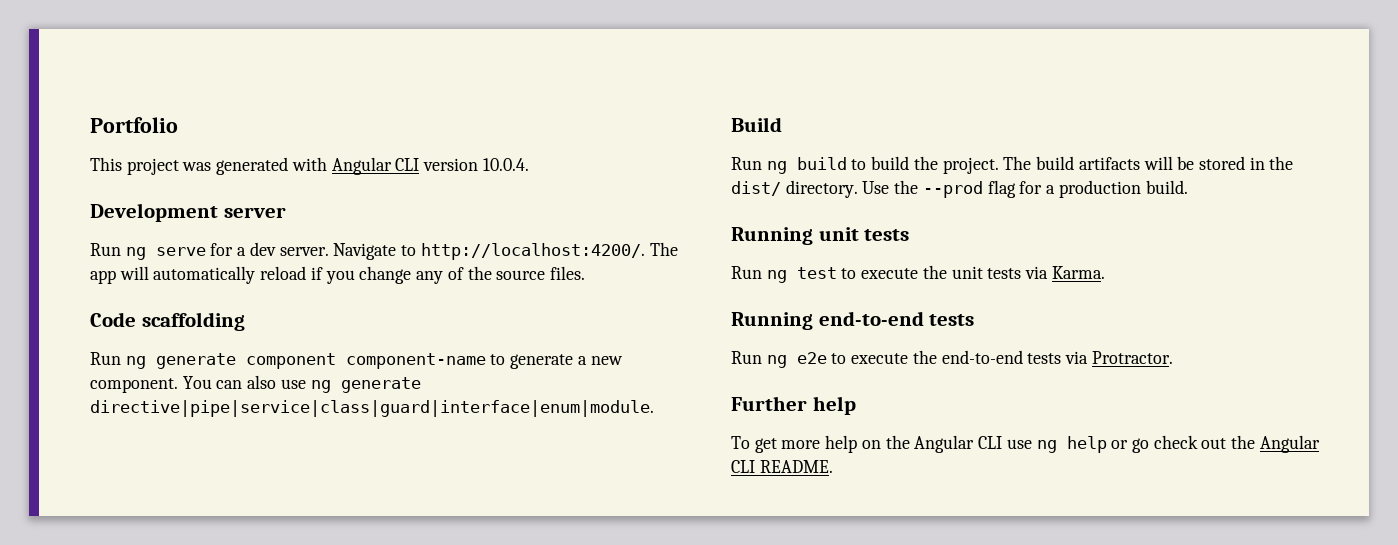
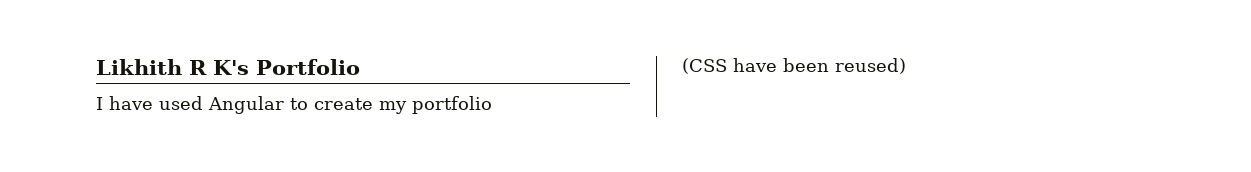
[90,117,178,133] [90,157,529,175] [90,203,286,222] [90,242,678,260] [90,266,585,284] [90,312,245,331] [90,352,623,369] [90,375,421,393] [90,400,654,417] [731,117,782,132] [731,156,1294,174] [731,180,1188,198] [731,227,910,245] [731,265,1105,283] [731,311,975,330] [731,350,1173,368] [731,396,856,415] [731,435,1320,453] [731,460,833,473] Portfolio // This project was generated with Angular CLI version 10.0.4. // Development server // Run ng serve for a dev server. Navigate to http://localhost:4200/. The app will automatically reload if you change any of the source files. // Code scaffolding // Run ng generate component component-name to generate a new component. You can also use ng generate directive|pipe|service|class|guard|interface|enum|module. // Build // Run ng build to build the project. The build artifacts will be stored in the dist/ directory. Use the --prod flag for a production build. // Running unit tests // Run ng test to execute the unit tests via Karma. // Running end-to-end tests // Run ng e2e to execute the end-to-end tests via Protractor. // Further help // To get more help on the Angular CLI use ng help or go check out the Angular CLI README. -> [96,59,360,75] [96,96,492,114] [682,58,906,74] Likhith R K's Portfolio // I have used Angular to create my portfolio // (CSS have been reused)

